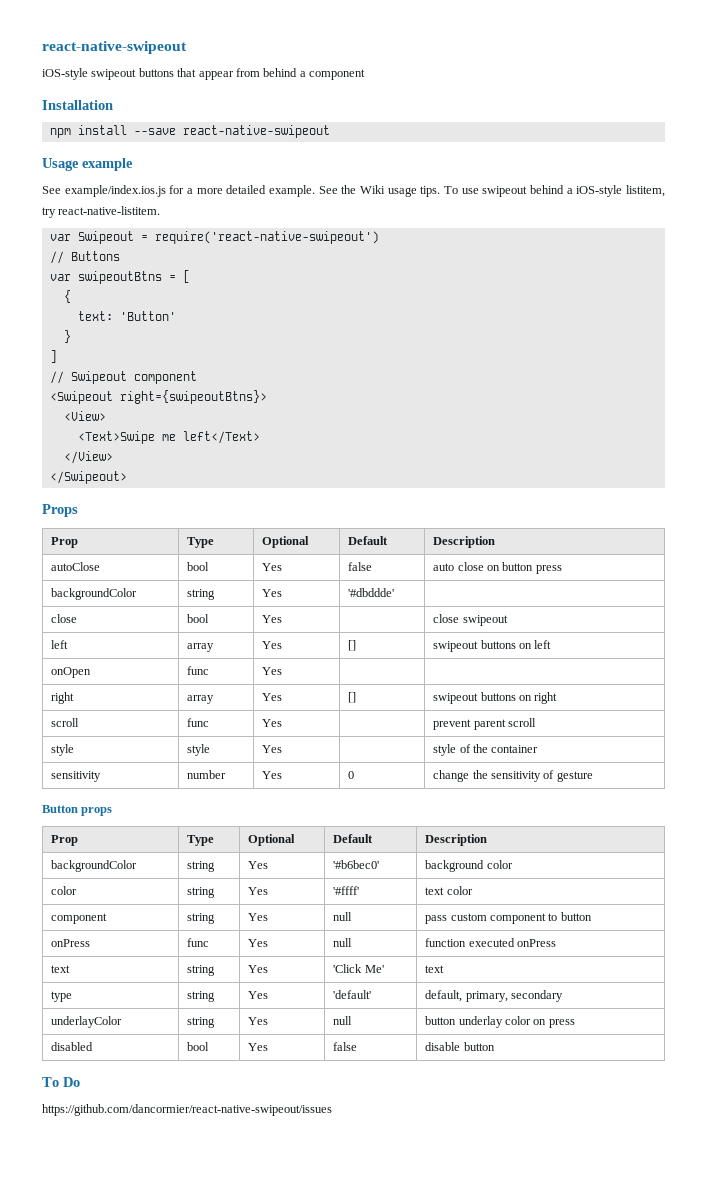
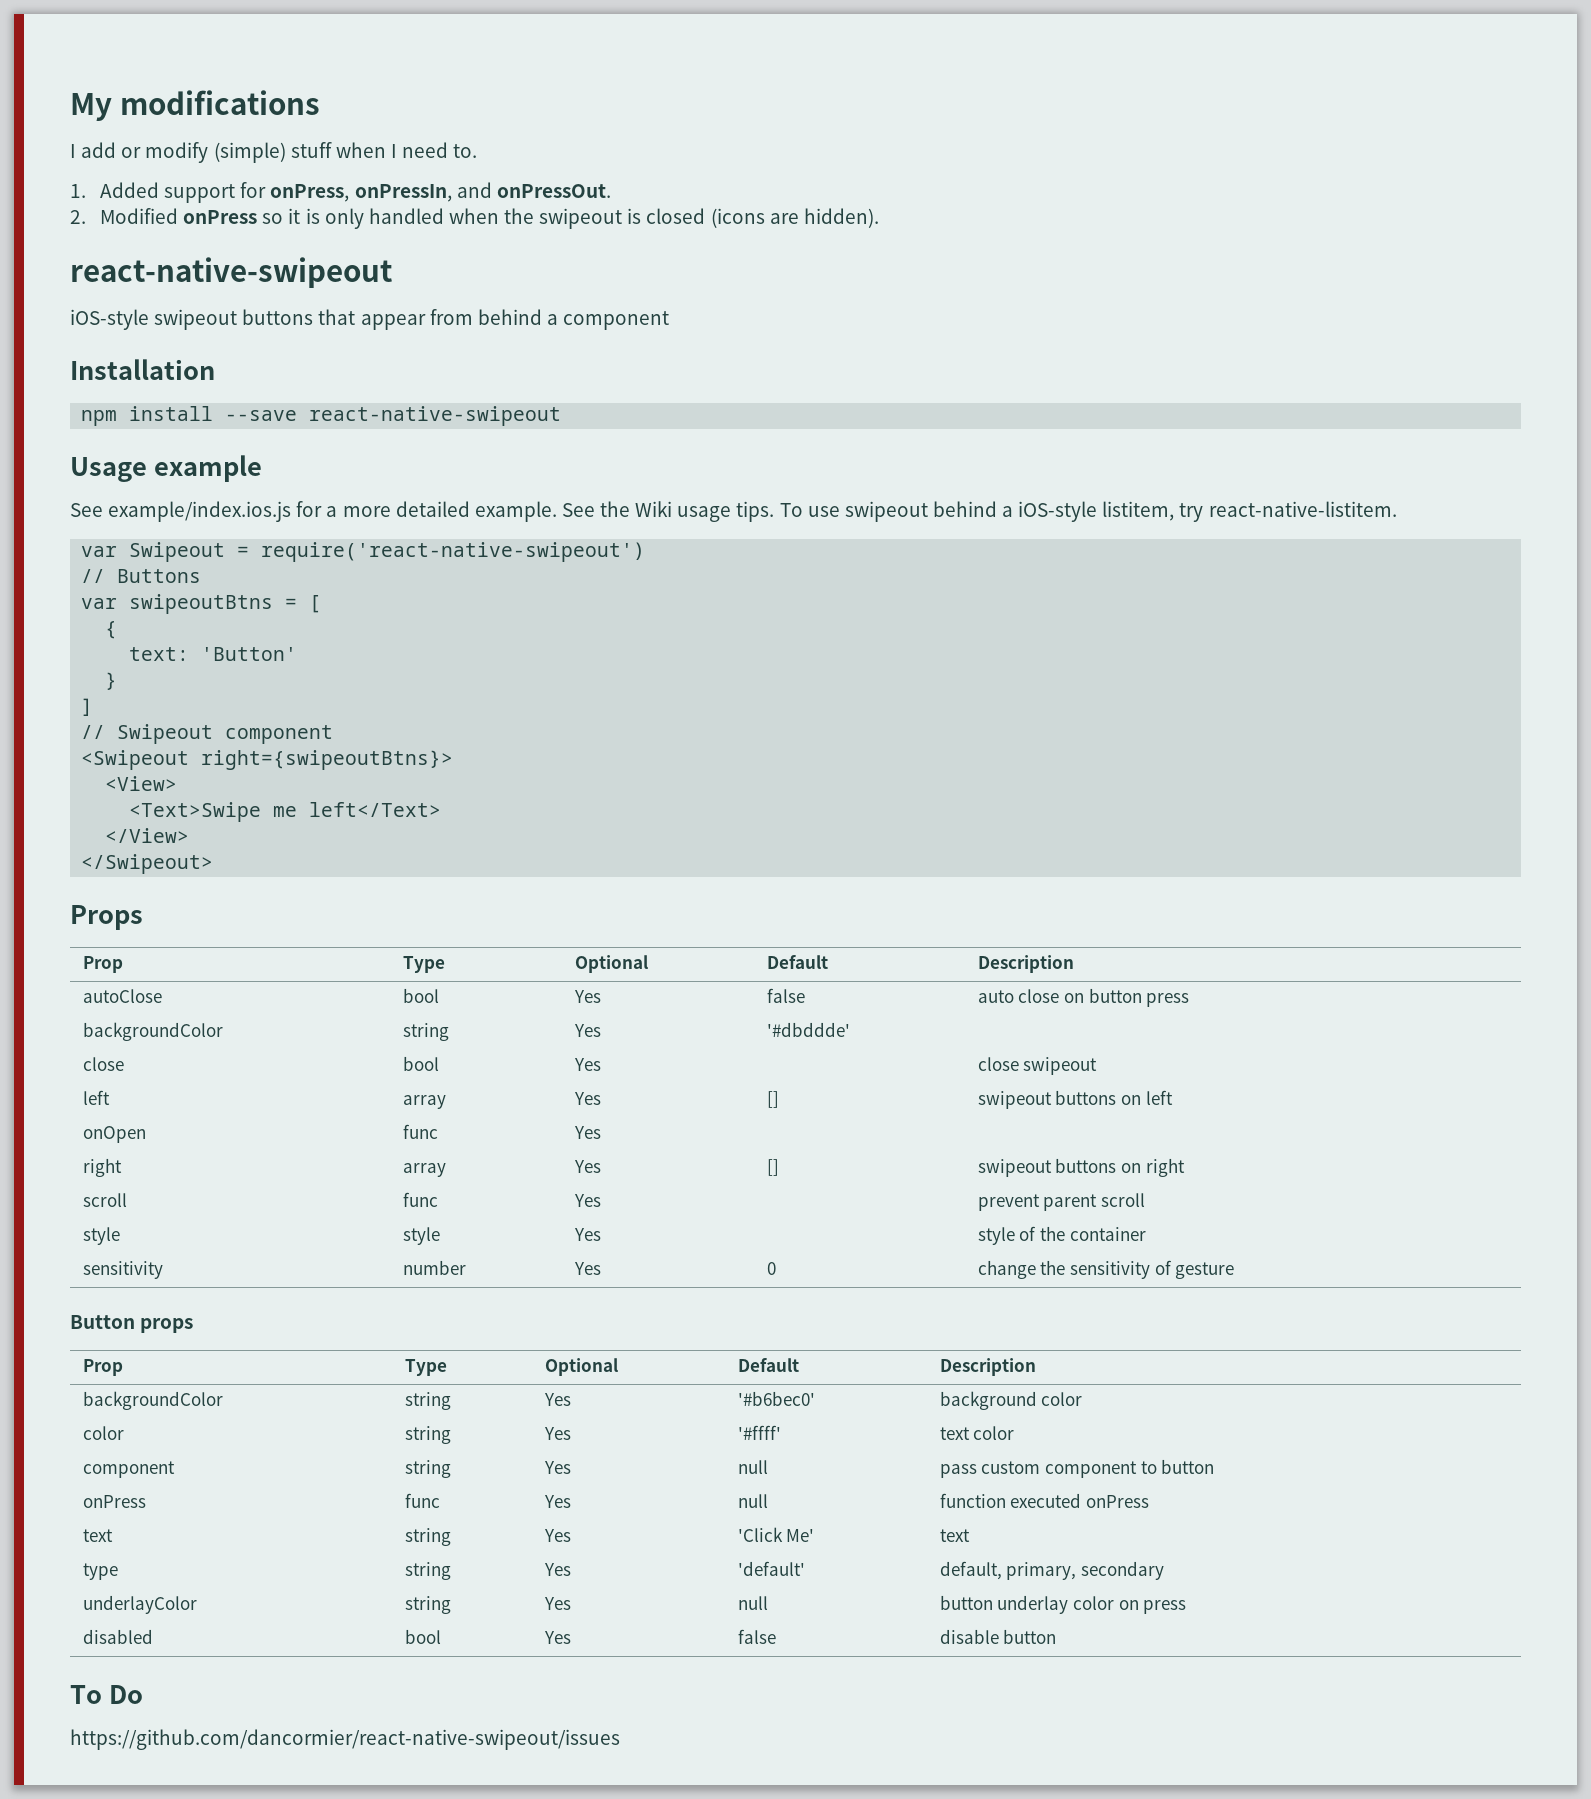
(42, 47) none -> [70,90,320,121] [70,142,478,163] [70,182,611,203] [70,208,879,229] My modifications // I add or modify (simple) stuff when I need to. // 1. Added support for onPress, onPressIn, and onPressOut. // 2. Modified onPress so it is only handled when the swipeout is closed (icons are hidden). //

